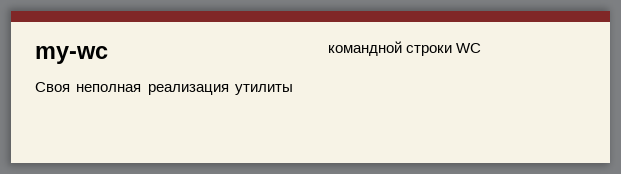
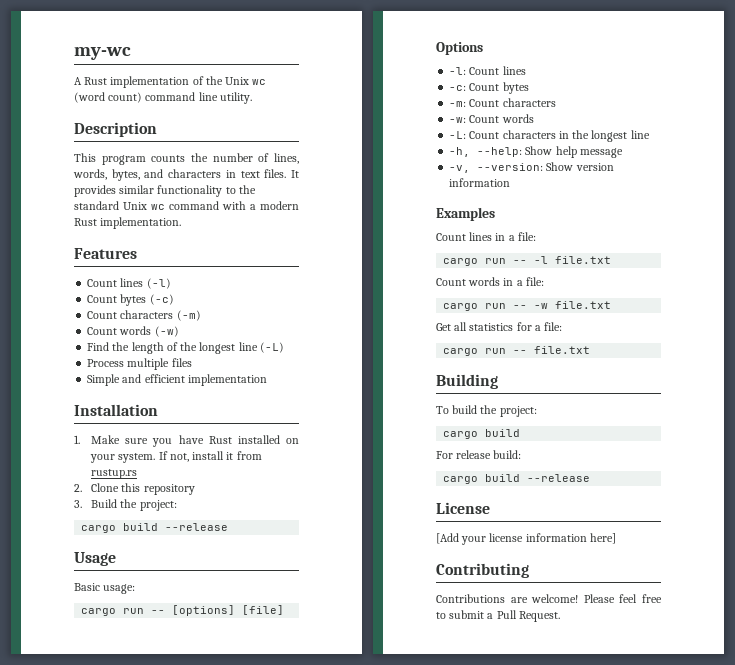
[35,82,293,95] [328,41,482,56] Своя неполная реализация утилиты командной строки WC -> [74,76,267,88] [74,92,252,104] [74,122,157,137] [74,153,299,165] [73,169,299,181] [74,185,256,197] [74,201,299,210] [74,217,182,229] [74,248,137,259] [87,278,171,289] [87,294,174,306] [87,310,201,321] [87,326,179,337] [87,342,284,354] [87,358,192,370] [87,374,267,386] [74,404,158,416] [74,435,299,447] [90,451,262,463] [91,469,138,479] [74,483,195,495] [74,499,177,511] [81,523,229,533] [74,552,116,566] [74,583,136,594] [81,605,285,616] [436,42,483,55] [449,66,526,75] [449,82,529,94] [449,98,556,107] [449,114,534,123] [449,130,650,142] [449,146,623,158] [449,162,614,173] [449,178,511,187] [436,207,495,221] [436,232,536,241] [443,256,612,266] [436,277,544,286] [443,301,612,311] [436,322,563,331] [443,346,591,356] [436,374,498,389] [436,405,537,417] [443,429,521,439] [436,450,522,459] [443,474,591,484] [436,502,490,514] [436,533,616,545] [436,563,529,578] [436,594,662,603] [436,610,560,622] A Rust implementation of the Unix wc (word count) command line utility. // Description // This program counts the number of lines, words, bytes, and characters in text files. It provides similar functionality to the standard Unix wc command with a modern Rust implementation. // Features // Count lines (-l) // Count bytes (-c) // Count characters (-m) // Count words (-w) // Find the length of the longest line (-L) // Process multiple files // Simple and efficient implementation // Installation // 1. Make sure you have Rust installed on your system. If not, install it from rustup.rs // 2. Clone this repository // 3. Build the project: // cargo build --release // Usage // Basic usage: // cargo run -- [options] [file] // Options // -l: Count lines // -c: Count bytes // -m: Count characters // -w: Count words // -L: Count characters in the longest line // -h, --help: Show help message // -v, --version: Show version information // Examples // Count lines in a file: // cargo run -- -l file.txt // Count words in a file: // cargo run -- -w file.txt // Get all statistics for a file: // cargo run -- file.txt // Building // To build the project: // cargo build // For release build: // cargo build --release // License // [Add your license information here] // Contributing // Contributions are welcome! Please feel free to submit a Pull Request.

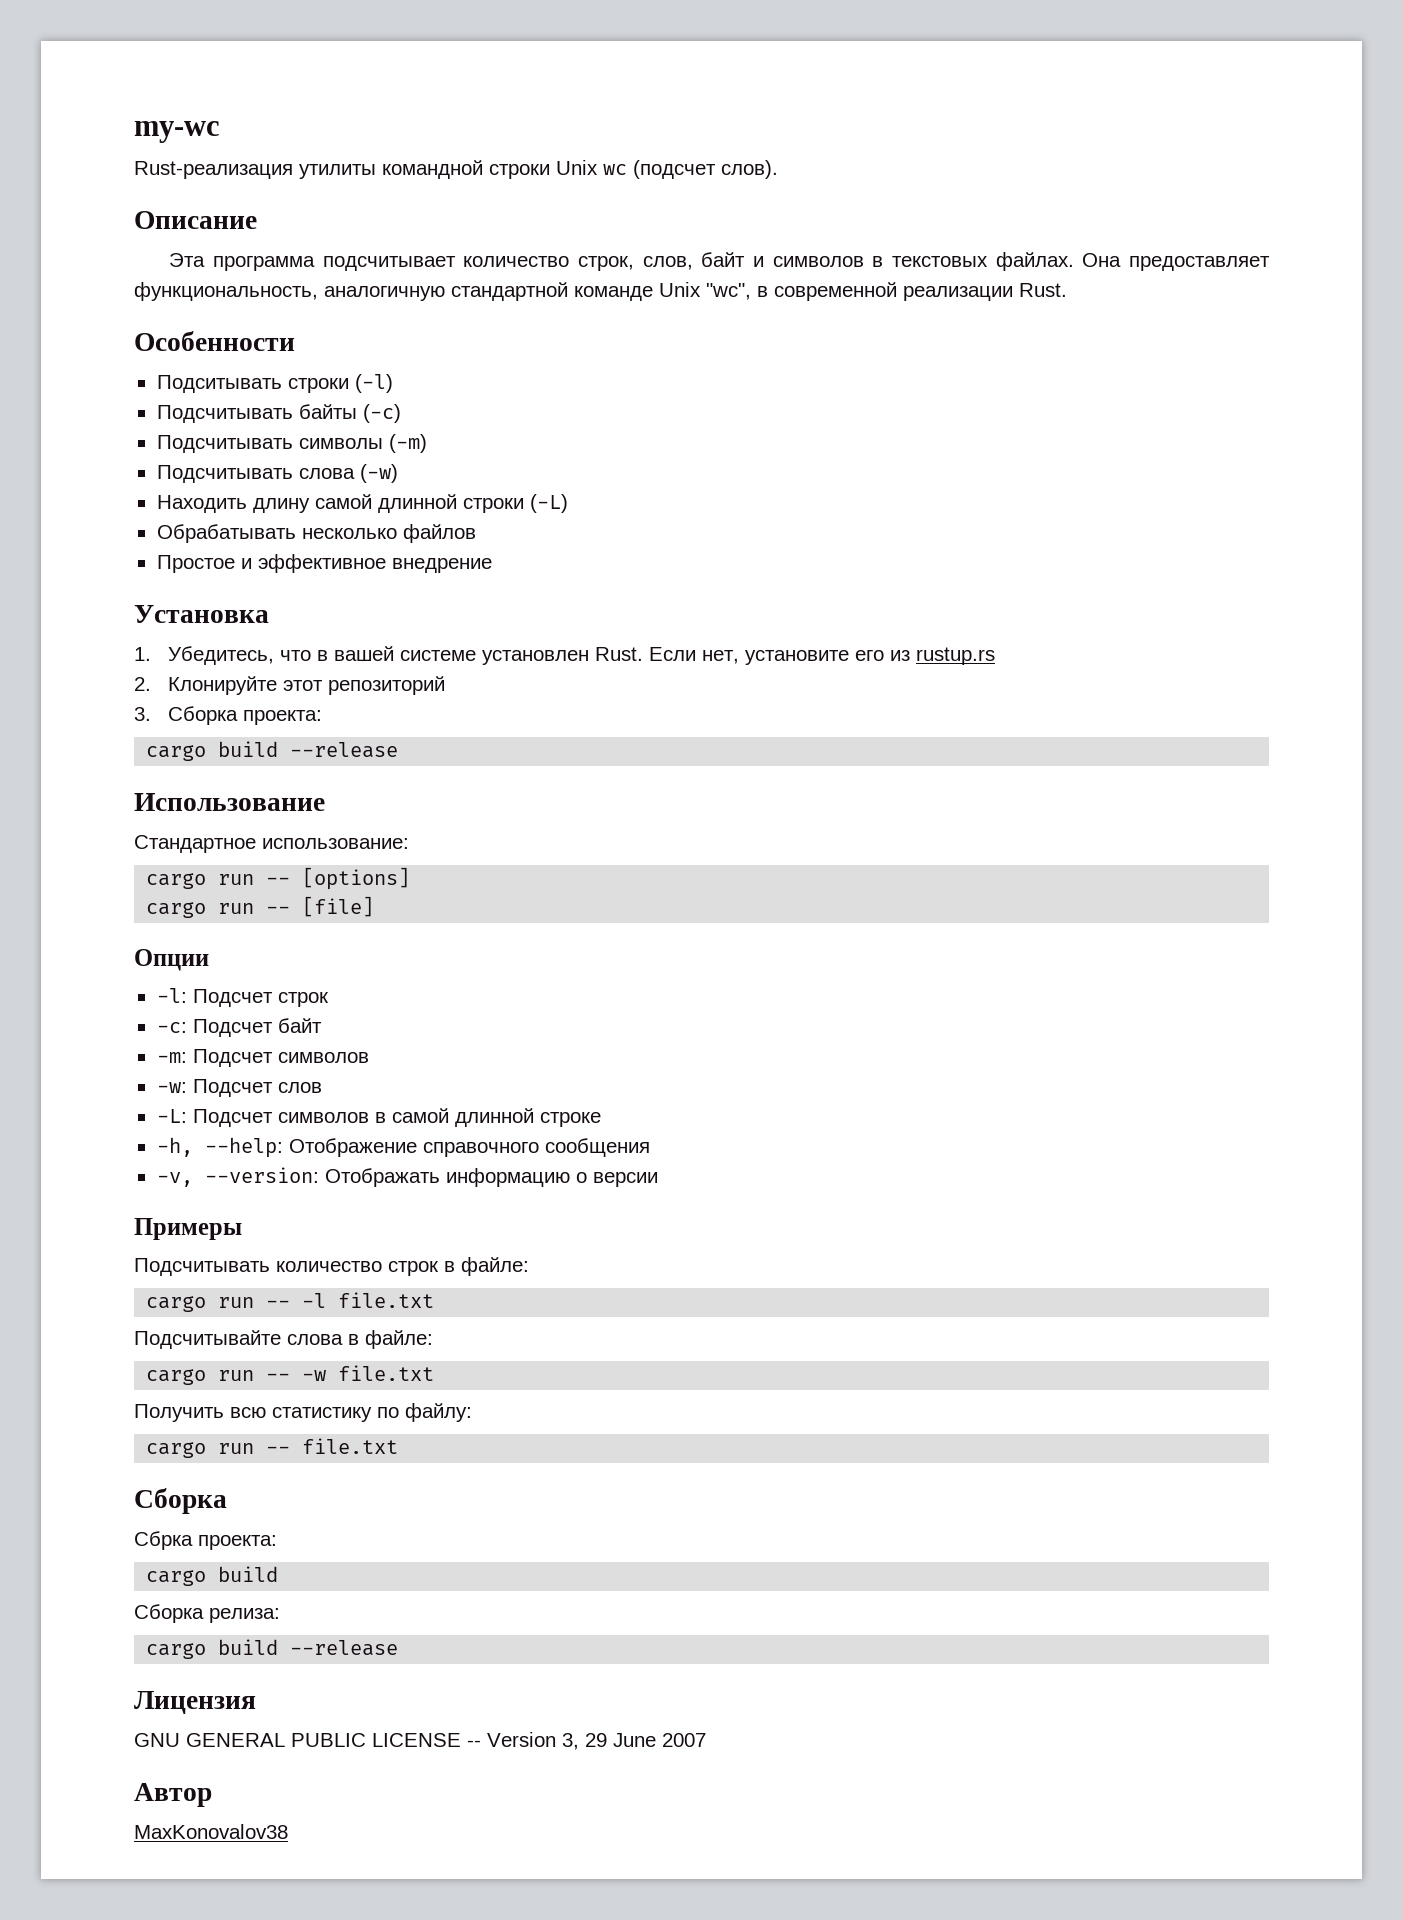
[74,76,267,88] [74,92,252,104] [74,122,157,137] [74,153,299,165] [73,169,299,181] [74,185,256,197] [74,201,299,210] [74,217,182,229] [74,248,137,259] [87,278,144,287] A Rust implementation of the Unix wc (word count) command line utility. // Description // This program counts the number of lines, words, bytes, and characters in text files. It provides similar functionality to the standard Unix wc command with a modern Rust implementation. // Features // Count lines -> [134,160,778,179] [134,211,257,229] [169,252,1271,271] [134,282,1067,301] [134,331,295,351] [156,375,349,393] Rust-реализация утилиты командной строки Unix wc (подсчет слов). // Описание // Эта программа подсчитывает количество строк, слов, байт и символов в текстовых файлах. Она предоставляет функциональность, аналогичную стандартной команде Unix "wc", в современной реализации Rust. // Особенности // Подситывать строки
[87,294,147,306] Count bytes -> [156,404,357,423] Подсчитывать байты
[87,310,174,319] Count characters -> [156,435,383,453] Подсчитывать символы
[87,326,152,335] Count words -> [156,465,355,483] Подсчитывать слова
[87,342,284,354] [87,358,192,370] [87,374,267,386] [74,404,158,416] [74,435,299,447] [90,451,262,463] [91,469,138,479] [74,483,195,495] [74,499,177,511] [81,523,229,533] [74,552,116,566] [74,583,136,594] Find the length of the longest line (-L) // Process multiple files // Simple and efficient implementation // Installation // 1. Make sure you have Rust installed on your system. If not, install it from rustup.rs // 2. Clone this repository // 3. Build the project: // cargo build --release // Usage // Basic usage: -> [156,494,568,513] [156,524,476,543] [156,554,492,573] [134,605,269,623] [134,646,996,665] [134,676,446,695] [134,706,323,725] [146,741,399,761] [134,793,325,811] [134,835,409,853] Находить длину самой длинной строки (-L) // Обрабатывать несколько файлов // Простое и эффективное внедрение // Установка // 1. Убедитесь, что в вашей системе установлен Rust. Если нет, установите его из rustup.rs // 2. Клонируйте этот репозиторий // 3. Сборка проекта: // cargo build --release // Использование // Стандартное использование:
(236, 610) none -> [146,902,291,918] // cargo run --
[436,42,483,55] Options -> [134,949,209,971] Опции
[469,66,526,75] Count lines -> [192,989,329,1007] Подсчет строк
[469,82,529,94] Count bytes -> [192,1018,322,1037] Подсчет байт
[469,98,556,107] Count characters -> [192,1049,369,1067] Подсчет символов
[469,114,534,123] Count words -> [192,1079,322,1097] Подсчет слов
[469,130,650,142] Count characters in the longest line -> [192,1108,601,1127] Подсчет символов в самой длинной строке
[525,146,623,158] Show help message -> [288,1138,650,1157] Отображение справочного сообщения
[546,162,614,171] [449,178,511,187] [436,207,495,221] [436,232,536,241] Show version information // Examples // Count lines in a file: -> [324,1168,658,1187] [134,1218,242,1240] [134,1257,529,1276] Отображать информацию о версии // Примеры // Подсчитывать количество строк в файле:
[436,277,544,286] Count words in a file: -> [134,1330,433,1349] Подсчитывайте слова в файле:
[436,322,563,331] Get all statistics for a file: -> [134,1403,472,1422] Получить всю статистику по файлу:
[436,374,498,389] [436,405,537,417] Building // To build the project: -> [134,1488,227,1514] [134,1531,277,1550] Сборка // Сбрка проекта:
[436,450,522,459] [443,474,591,484] [436,502,490,514] [436,533,616,545] [436,563,529,578] [436,594,662,603] [436,610,560,622] For release build: // cargo build --release // License // [Add your license information here] // Contributing // Contributions are welcome! Please feel free to submit a Pull Request. -> [134,1604,280,1623] [146,1639,399,1659] [134,1691,256,1714] [134,1732,706,1750] [134,1783,212,1807] [134,1824,288,1839] Сборка релиза: // cargo build --release // Лицензия // GNU GENERAL PUBLIC LICENSE -- Version 3, 29 June 2007 // Автор // MaxKonovalov38

